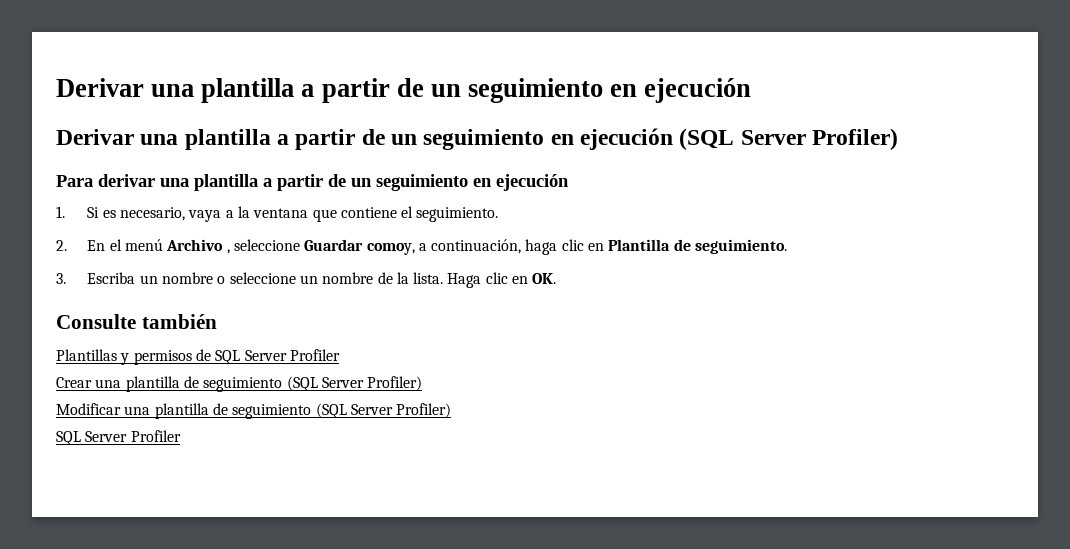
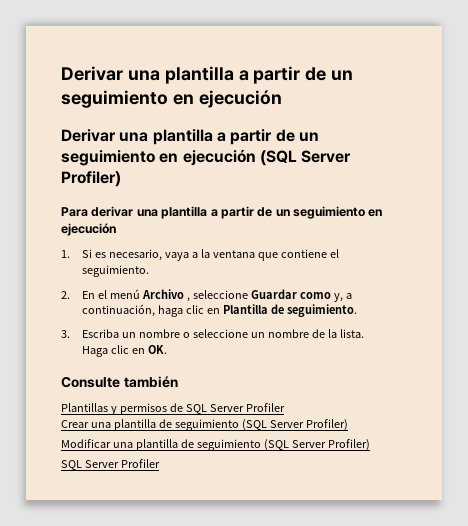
[366,243,415,255] comoy, -> [300,292,343,302] como y,

